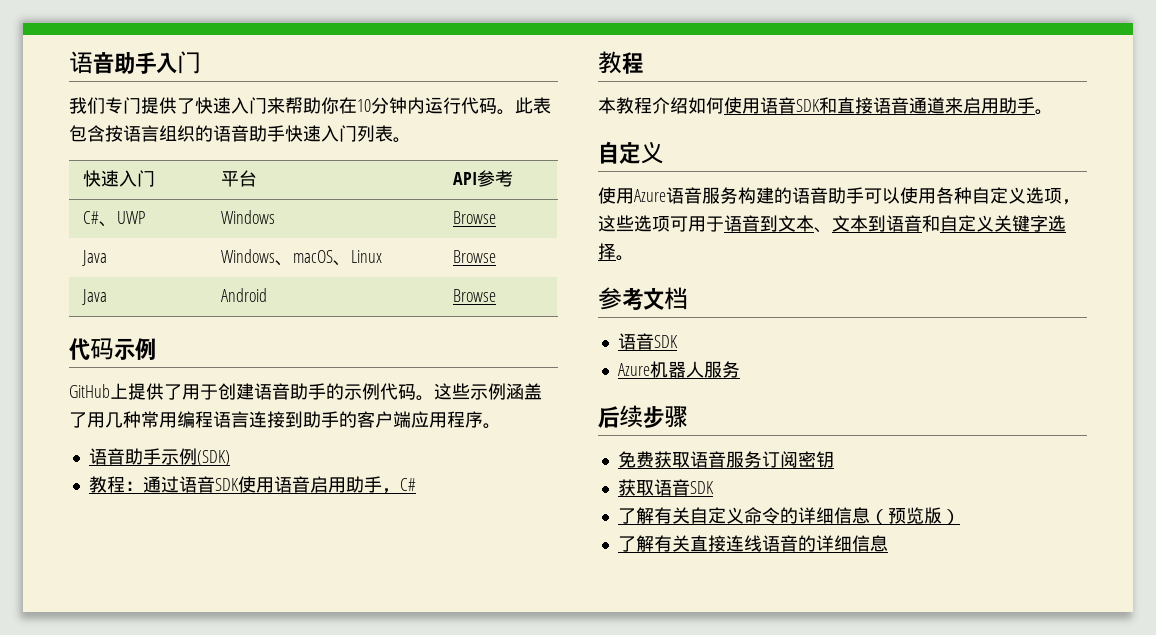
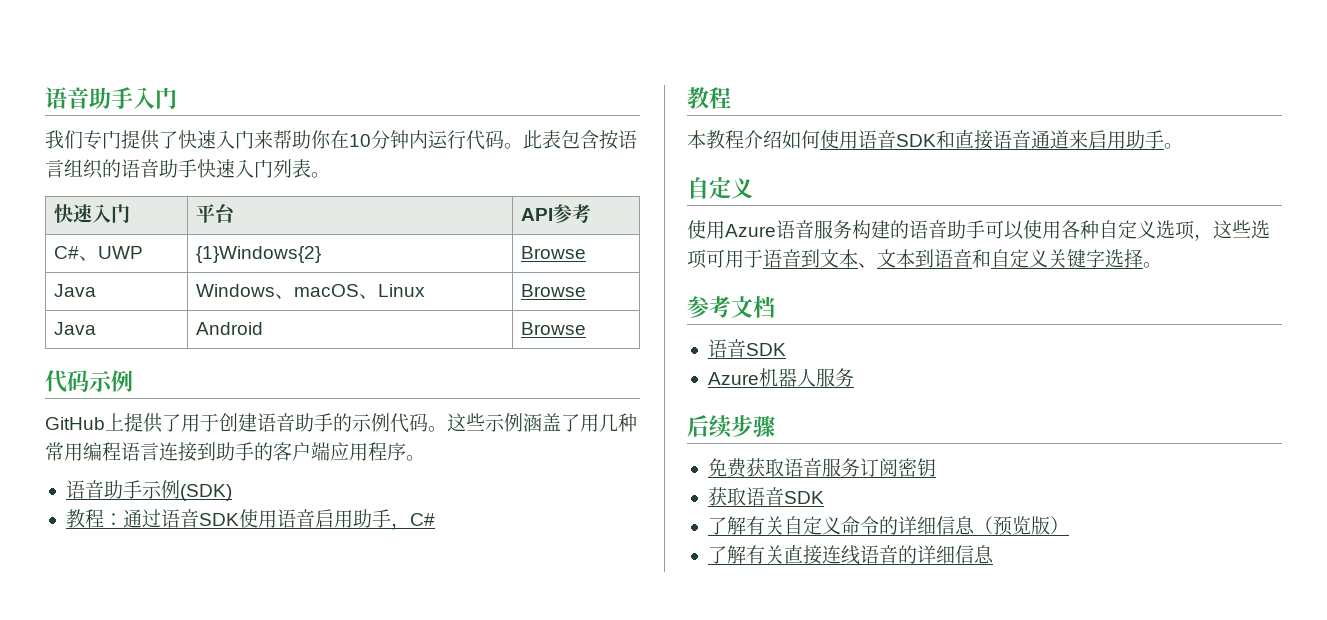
[221,210,276,224] Windows -> [195,246,321,263] {1}Windows{2}

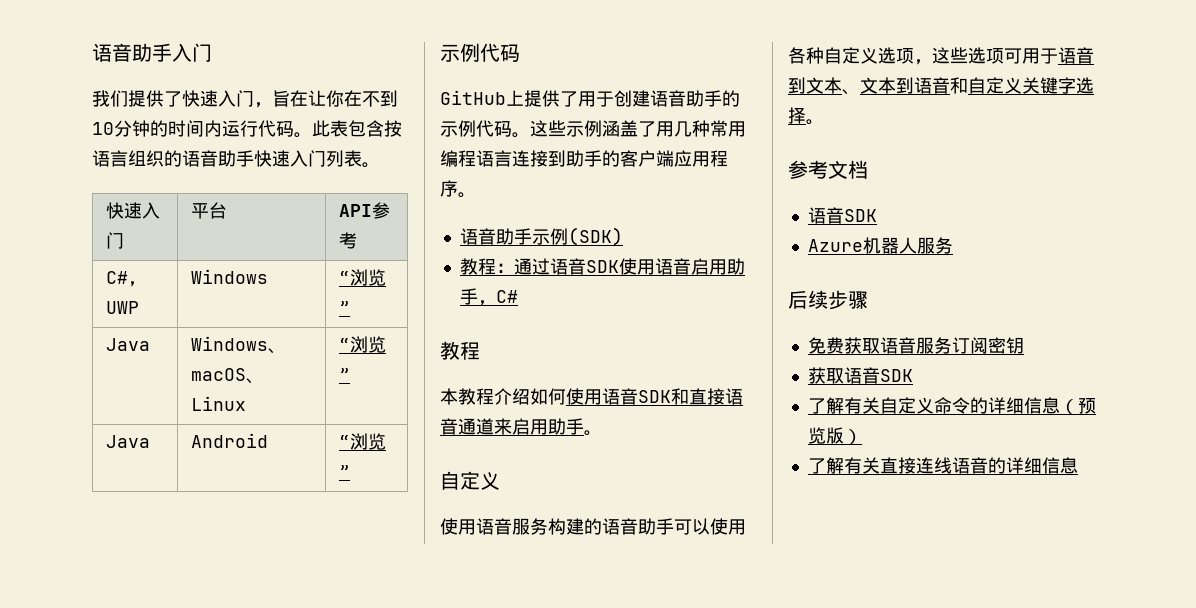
[83,130,121,150] 专门 -> (128, 98) none
[254,130,349,149] 来帮助你在 -> [254,90,398,108] ，旨在让你在不到
(409, 139) none -> [150,120,204,137] 的时间
[78,256,98,261] 、 -> [128,281,147,287] ，
[195,246,321,263] [520,246,586,259] {1}Windows{2} | Browse -> [191,269,269,284] [339,269,387,286] [339,301,351,314] Windows | “浏览”
[520,284,586,297] Browse -> [339,336,387,353] [339,368,351,381] “浏览”
[520,322,586,335] [45,370,133,393] Browse // 代码示例 -> [339,433,387,450] [339,465,351,478] [440,43,520,62] “浏览” // 示例代码
[725,224,776,237] Azure -> (476, 527) none

